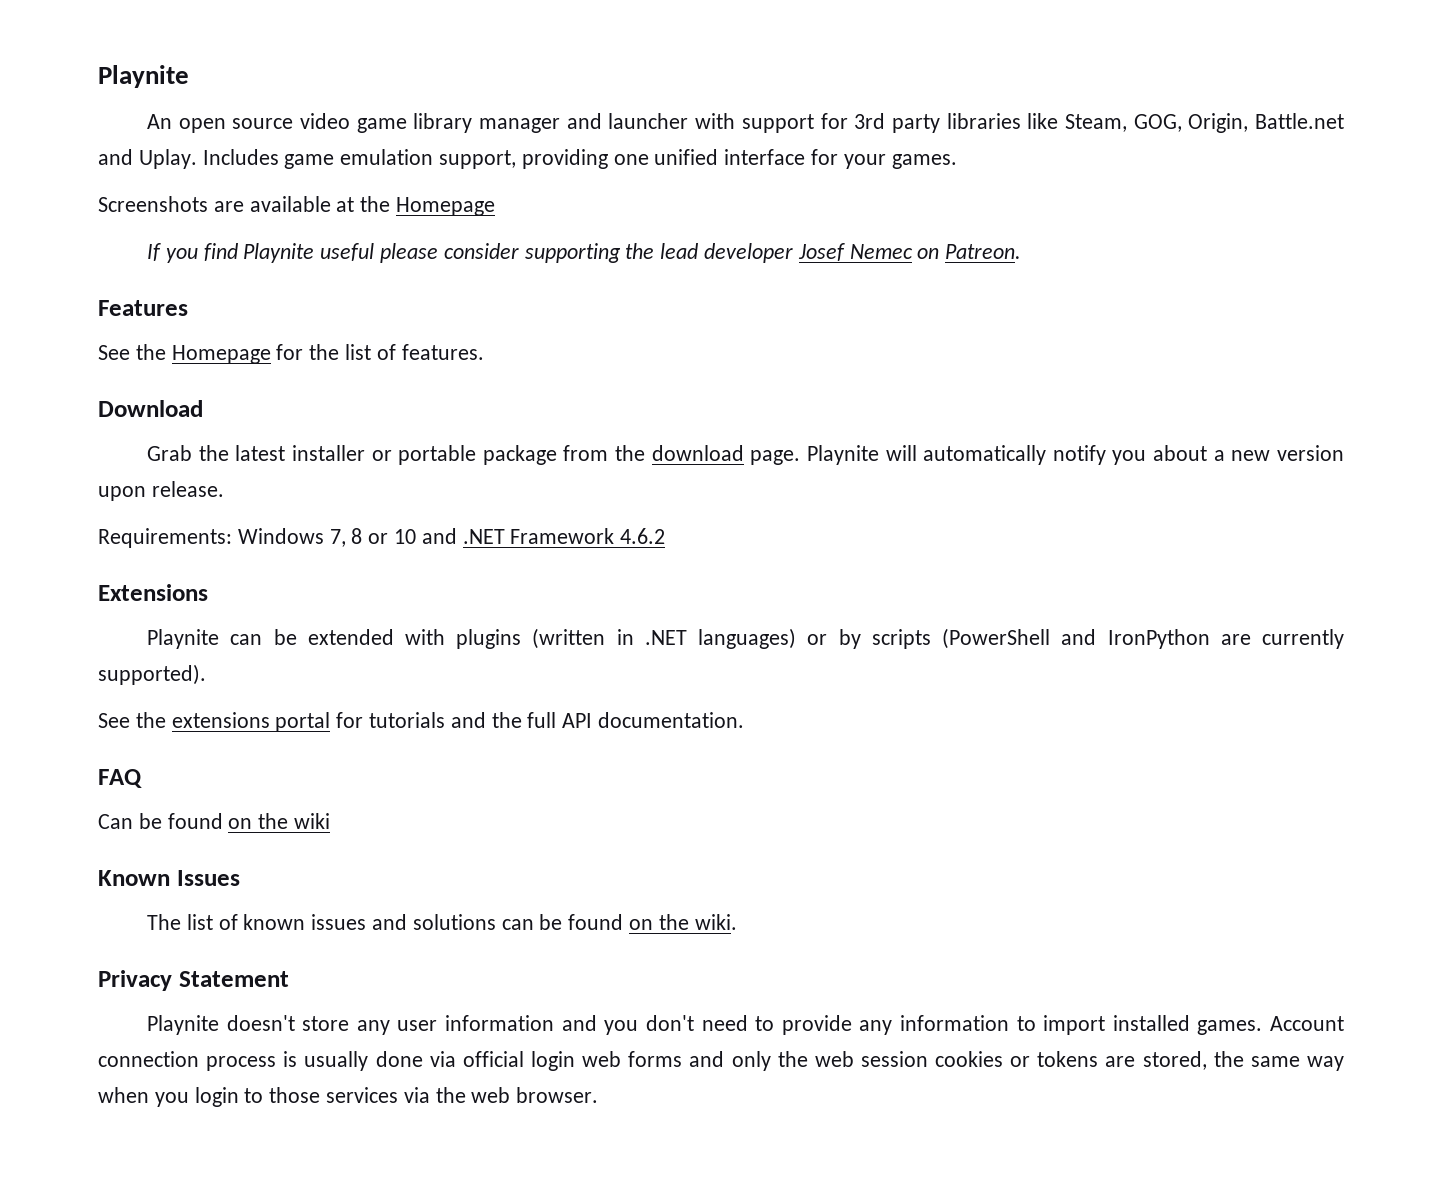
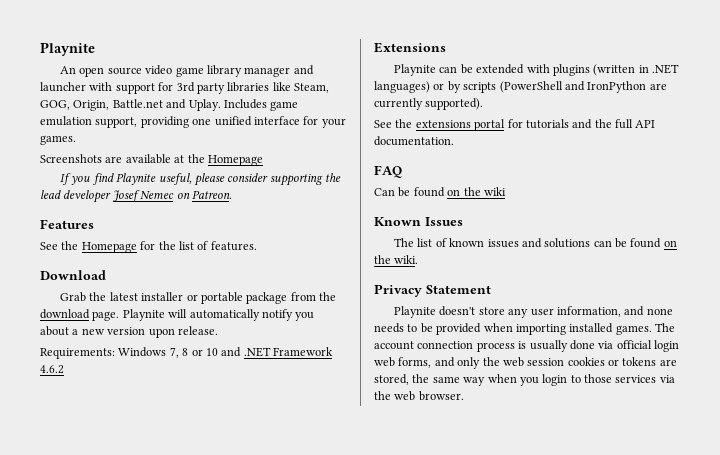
[320,243,375,261] useful -> [158,173,192,185] useful,
[445,1015,1344,1035] information and you don't need to provide any information to import installed games. Account -> [556,306,673,317] [374,323,675,335] [374,341,414,350] information, and none needs to be provided when importing installed games. The account
[628,1051,683,1067] forms -> [398,357,432,368] forms,

